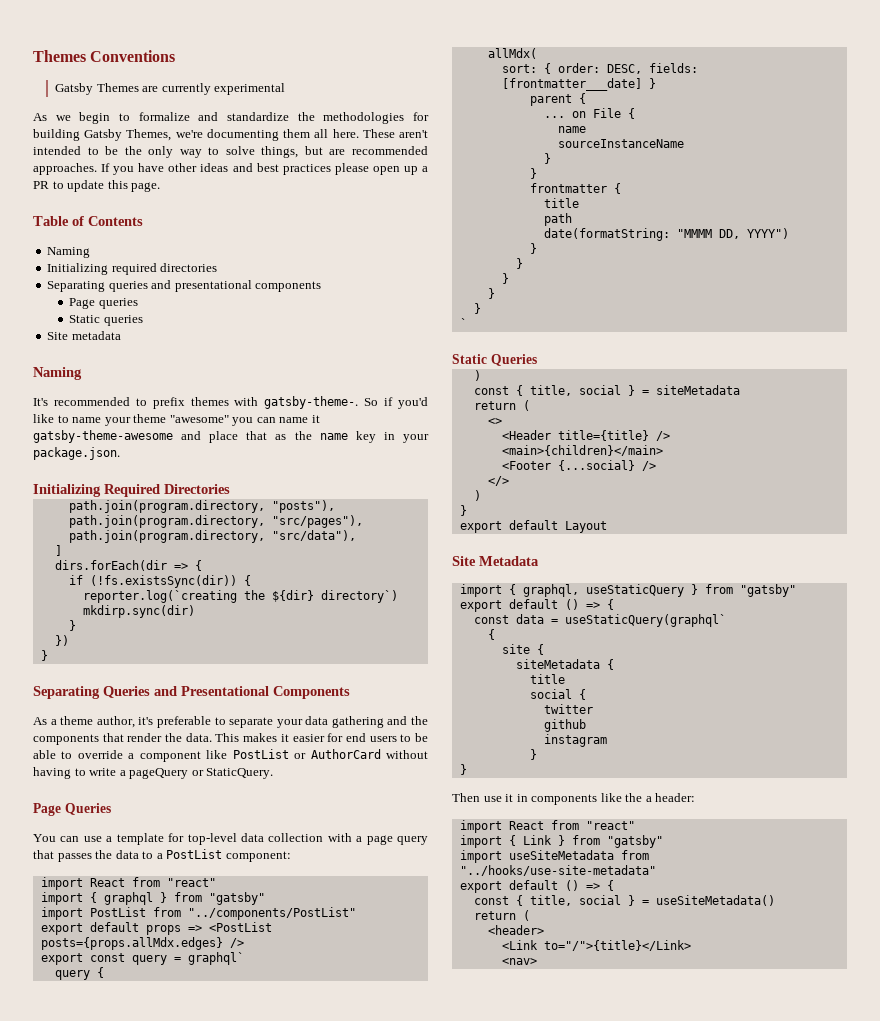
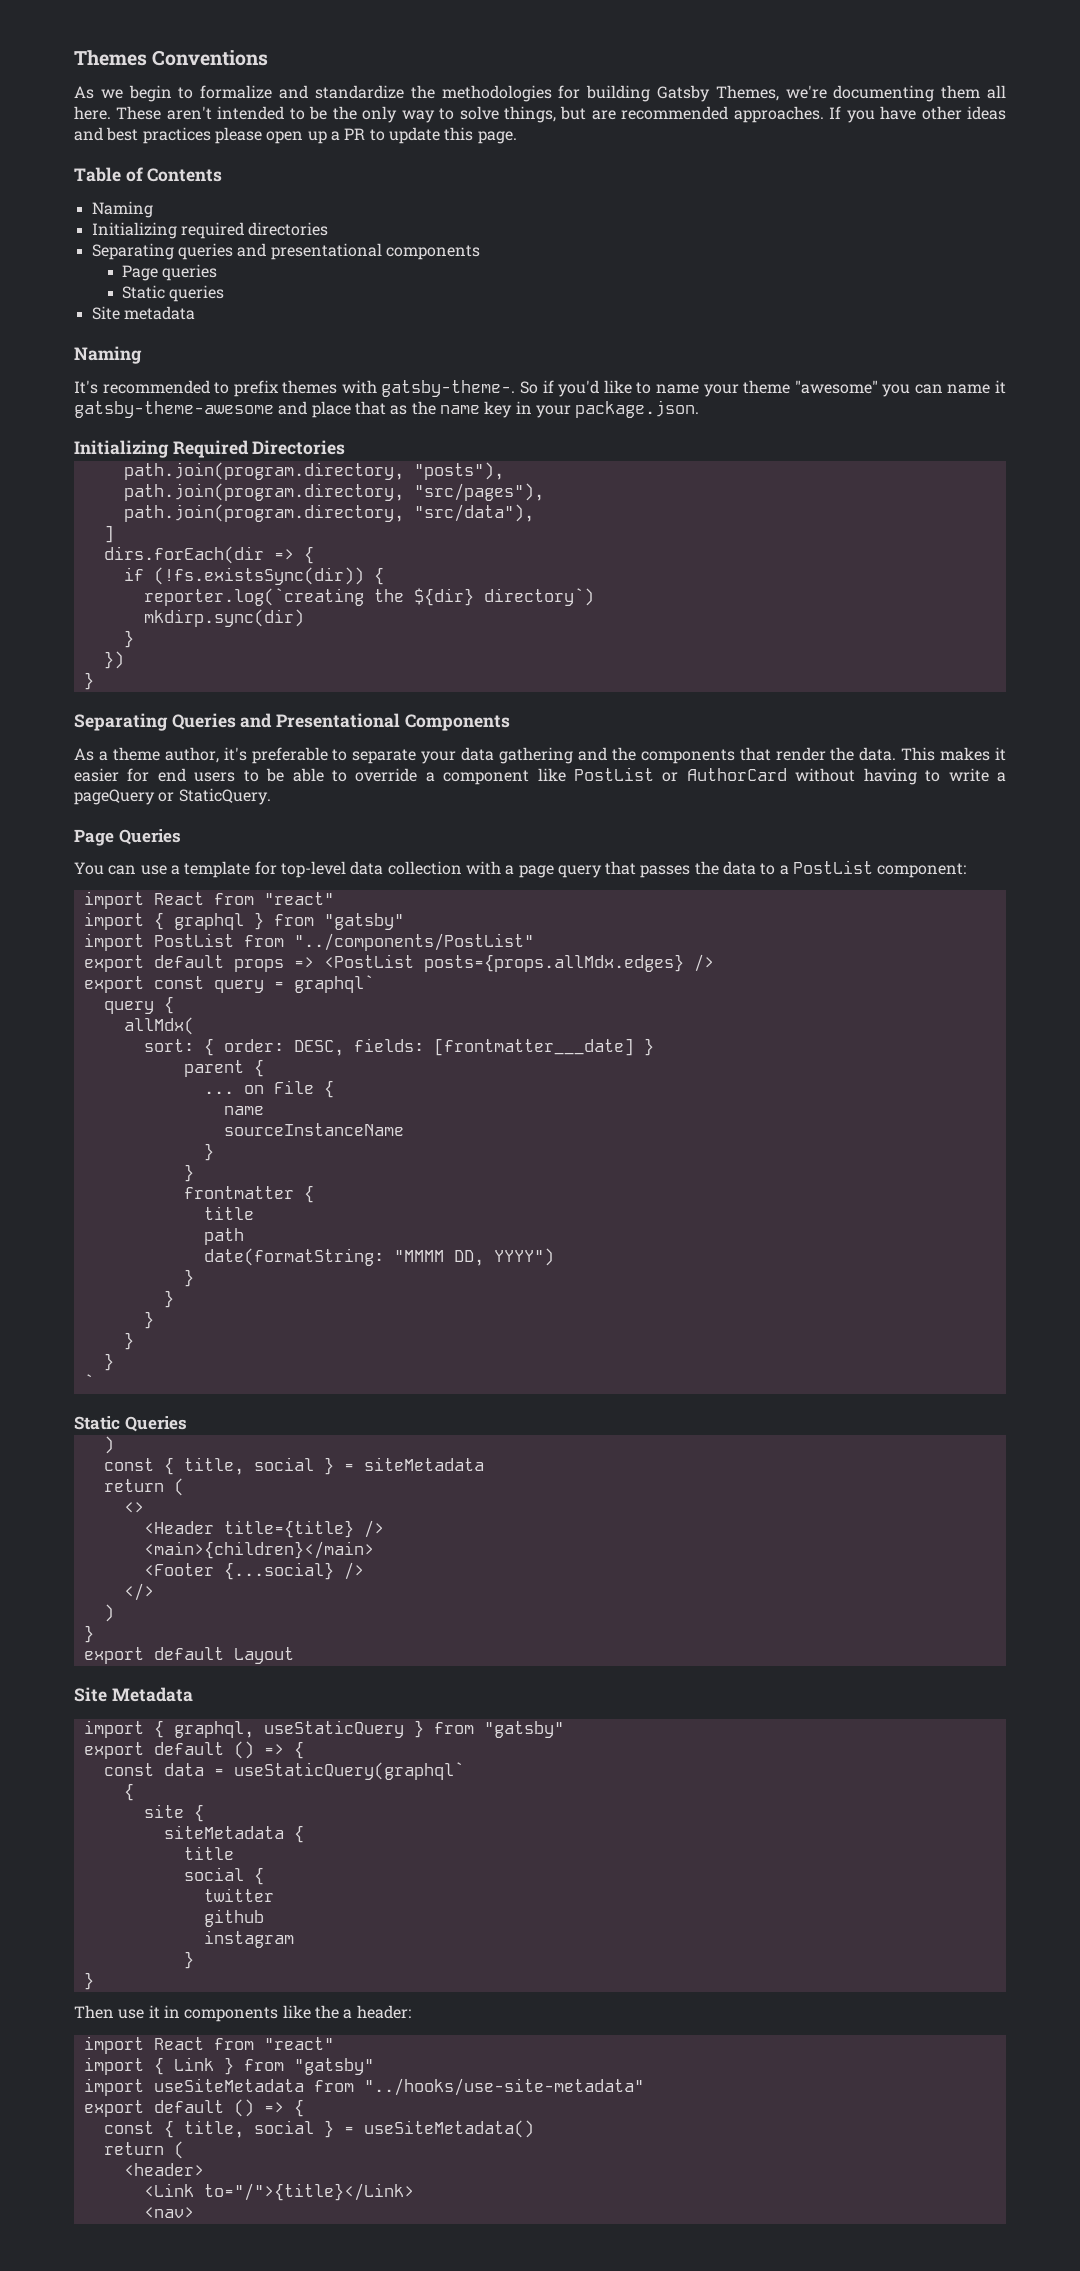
[55,83,286,95] // Gatsby Themes are currently experimental -> (269, 58) none

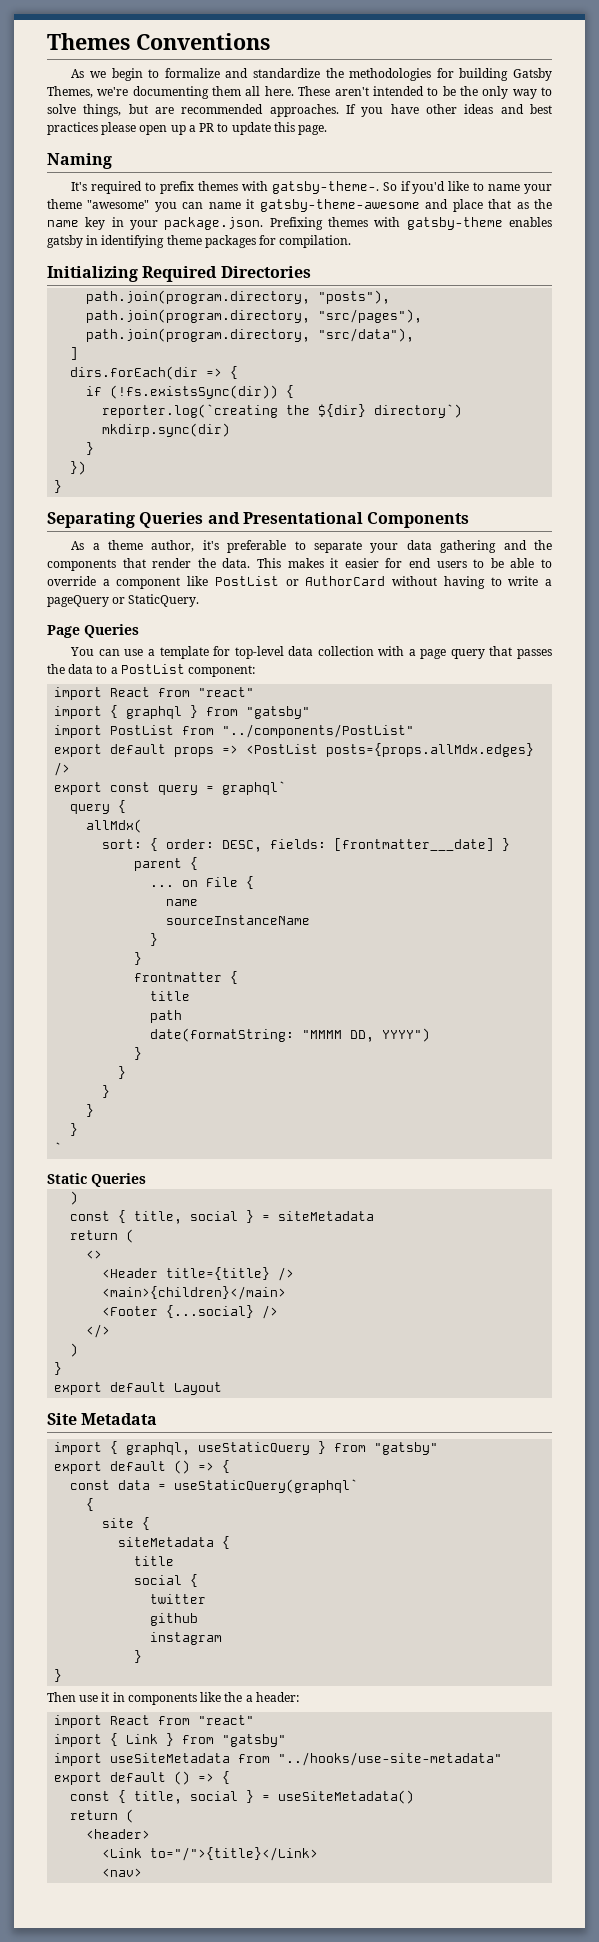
[74,167,223,182] [91,201,153,218] [91,222,329,239] [91,243,480,260] [121,264,218,281] [121,285,225,302] [91,306,195,320] // Table of Contents // Naming // Initializing required directories // Separating queries and presentational components // Page queries // Static queries // Site metadata -> (328, 130) none
[102,380,210,394] recommended -> [91,181,143,194] required
(700, 409) none -> [269,217,552,230] [47,235,352,248] Prefixing themes with gatsby-theme enables gatsby in identifying theme packages for compilation.

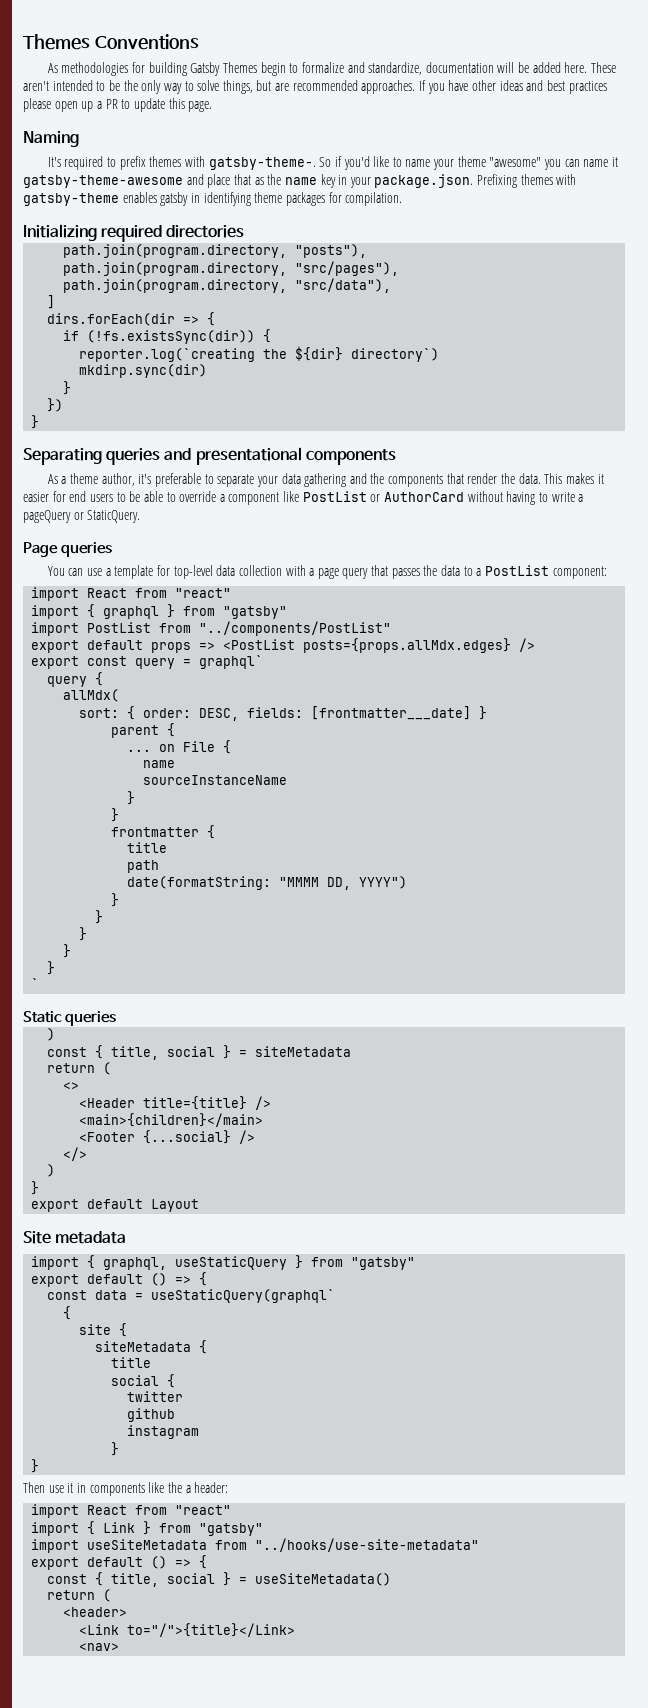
[89,68,553,81] [47,86,261,99] we begin to formalize and standardize the methodologies for building Gatsby Themes, we're documenting them all -> [61,62,561,76] methodologies for building Gatsby Themes begin to formalize and standardize, documentation will be added
[142,266,311,282] Required Directories -> [101,225,245,242] required directories
[139,512,470,528] Queries and Presentational Components -> [106,447,396,465] queries and presentational components
[84,624,139,638] Queries -> [60,542,112,557] queries
[91,1173,146,1187] Queries -> [64,1011,116,1026] queries
[81,1413,158,1425] Metadata -> [55,1231,127,1244] metadata

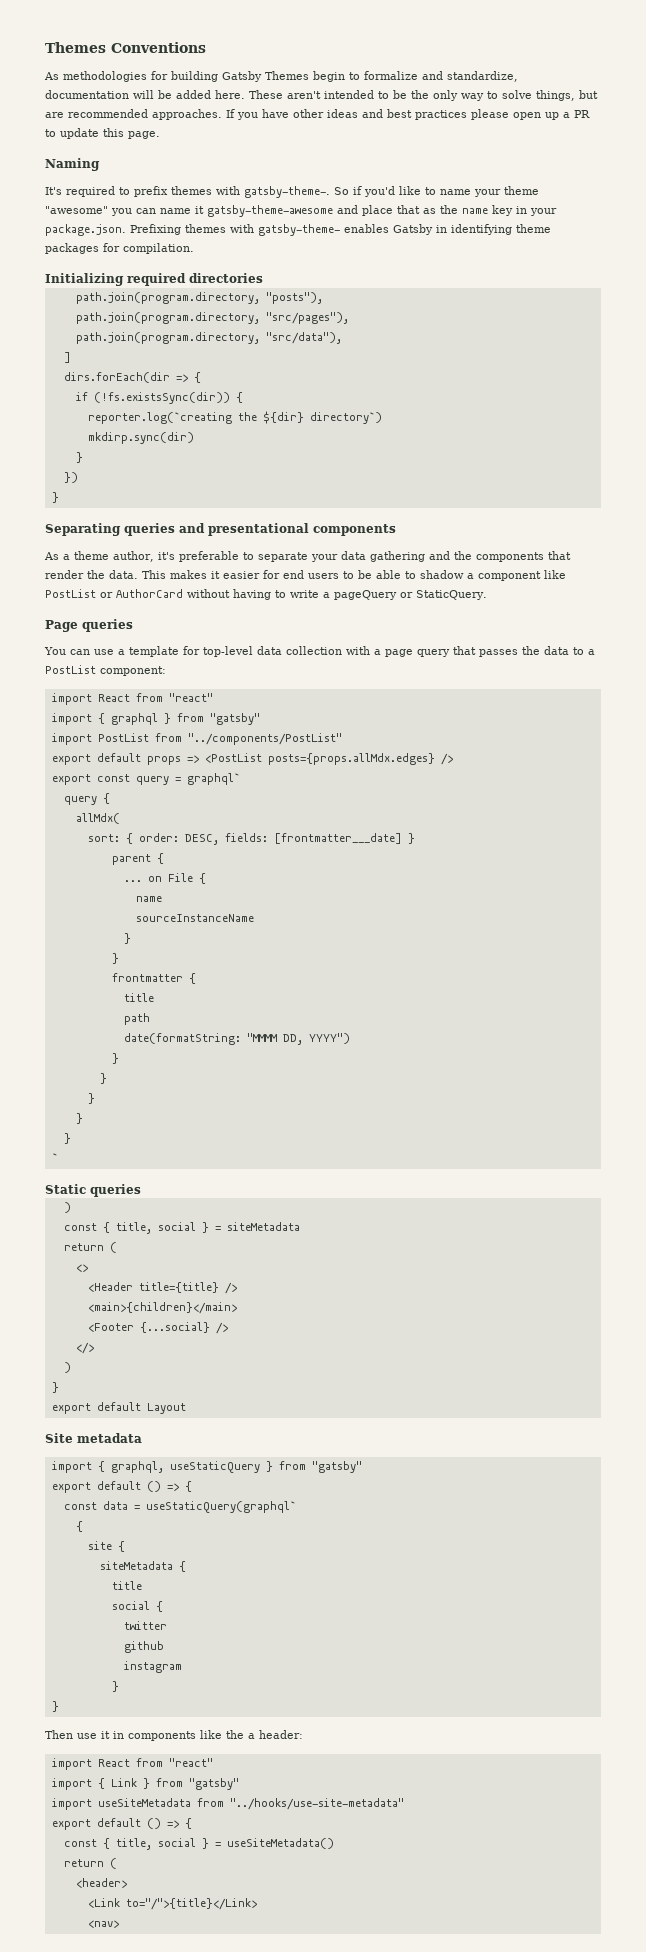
[23,192,189,206] gatsby-theme enables gatsby -> [258,224,433,236] gatsby-theme- enables Gatsby
[179,491,217,502] override -> [420,570,464,579] shadow

